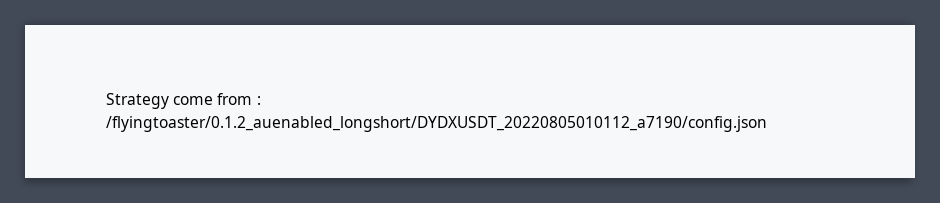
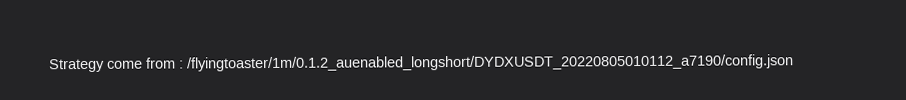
[106,116,767,132] /flyingtoaster/0.1.2_auenabled_longshort/DYDXUSDT_20220805010112_a7190/config.json -> [187,54,794,72] /flyingtoaster/1m/0.1.2_auenabled_longshort/DYDXUSDT_20220805010112_a7190/config.json

